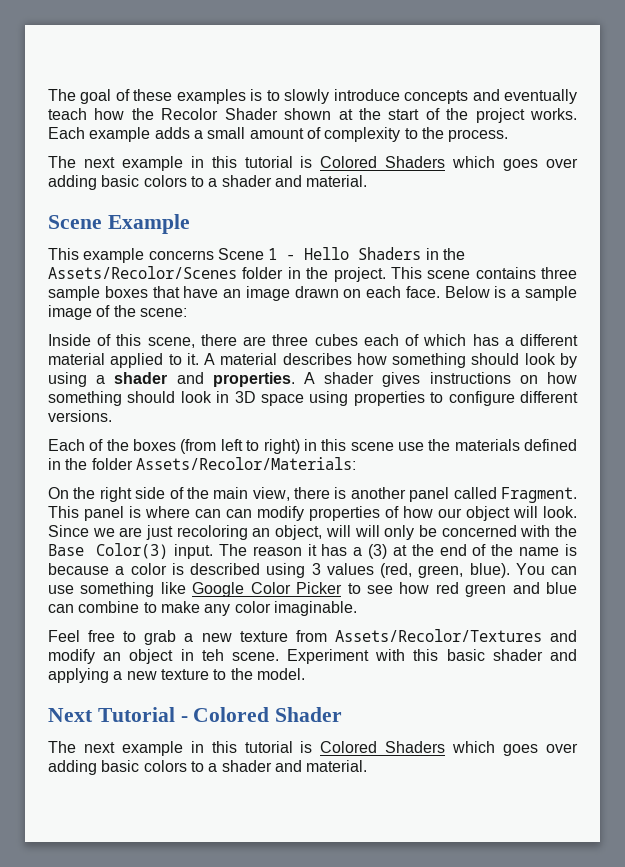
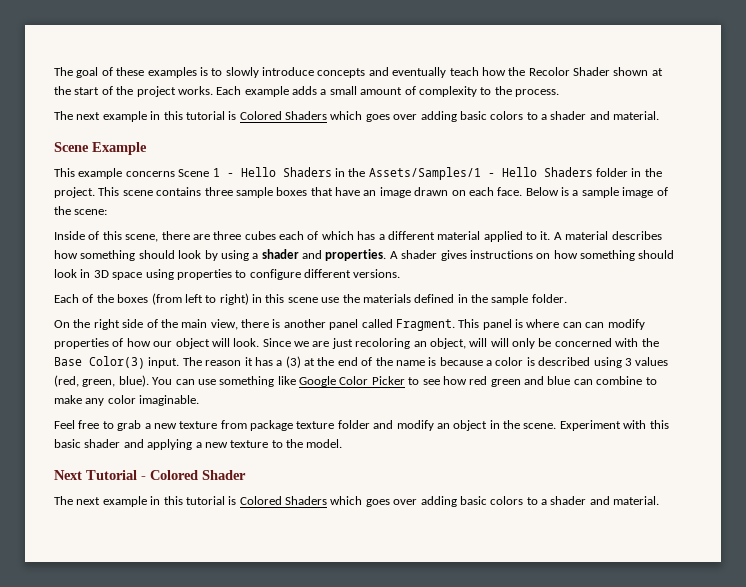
[48,266,237,279] Assets/Recolor/Scenes -> [368,167,593,180] Assets/Samples/1 - Hello Shaders
[91,457,356,470] folder Assets/Recolor/Materials: -> [491,294,567,305] sample folder.
[334,629,542,642] Assets/Recolor/Textures -> [250,420,370,431] package texture folder
[201,649,224,661] teh -> [503,420,520,429] the

